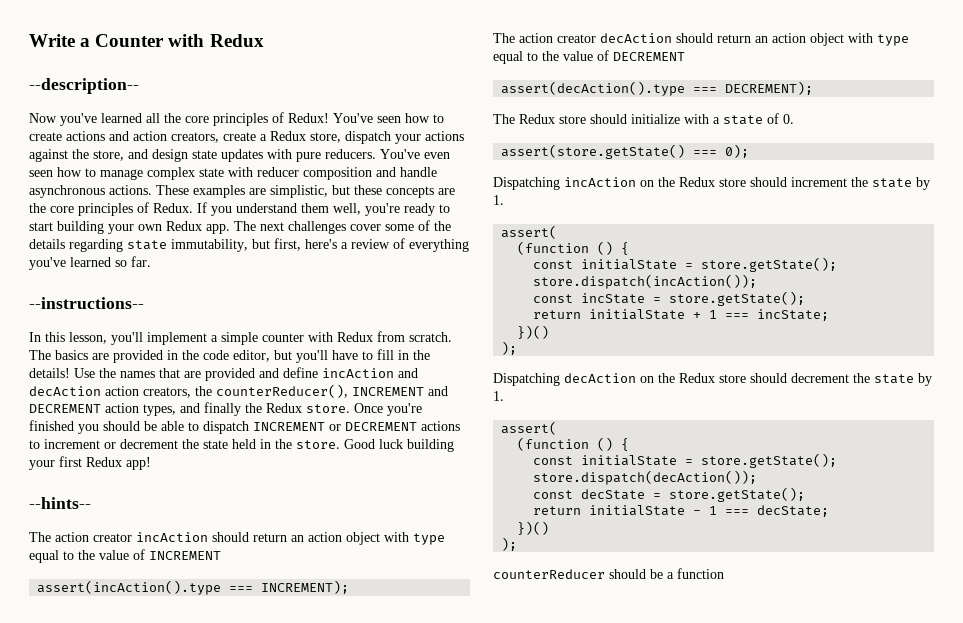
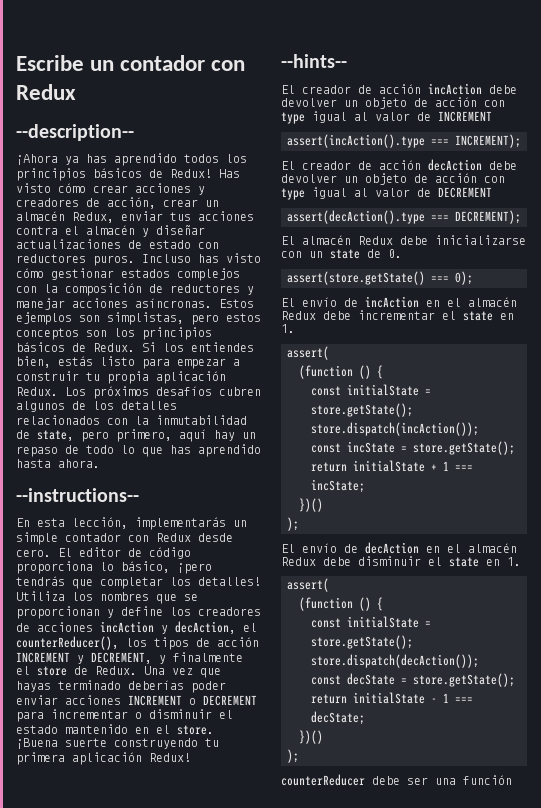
[29,34,264,47] [29,78,139,94] [29,112,444,126] [29,131,464,144] [29,149,450,162] [29,167,437,180] [29,185,455,198] [29,202,450,216] [29,220,451,234] [29,238,469,252] [29,256,151,270] [29,297,144,309] [29,331,452,345] [29,349,430,363] [29,367,418,381] [29,384,448,398] [29,402,422,416] [29,420,460,434] [29,439,454,452] [29,456,151,470] [29,497,91,509] [29,532,445,545] [29,549,221,563] [37,580,350,595] [493,33,909,46] [493,50,685,64] [501,81,814,96] [493,113,794,125] [501,144,750,159] [493,177,930,190] Write a Counter with Redux // --description-- // Now you've learned all the core principles of Redux! You've seen how to create actions and action creators, create a Redux store, dispatch your actions against the store, and design state updates with pure reducers. You've even seen how to manage complex state with reducer composition and handle asynchronous actions. These examples are simplistic, but these concepts are the core principles of Redux. If you understand them well, you're ready to start building your own Redux app. The next challenges cover some of the details regarding state immutability, but first, here's a review of everything you've learned so far. // --instructions-- // In this lesson, you'll implement a simple counter with Redux from scratch. The basics are provided in the code editor, but you'll have to fill in the details! Use the names that are provided and define incAction and decAction action creators, the counterReducer(), INCREMENT and DECREMENT action types, and finally the Redux store. Once you're finished you should be able to dispatch INCREMENT or DECREMENT actions to increment or decrement the state held in the store. Good luck building your first Redux app! // --hints-- // The action creator incAction should return an action object with type equal to the value of INCREMENT // assert(incAction().type === INCREMENT); // The action creator decAction should return an action object with type equal to the value of DECREMENT // assert(decAction().type === DECREMENT); // The Redux store should initialize with a state of 0. // assert(store.getState() === 0); // Dispatching incAction on the Redux store should increment the state by -> [16,55,246,71] [16,84,76,100] [16,124,134,141] [16,153,247,166] [16,168,240,181] [16,183,205,195] [16,197,219,209] [16,211,254,223] [16,225,205,237] [16,239,219,249] [16,253,261,266] [16,268,240,281] [16,283,254,296] [16,298,254,310] [16,312,261,325] [16,327,212,340] [16,342,254,352] [16,356,240,369] [16,371,226,384] [16,386,261,399] [16,401,177,412] [16,415,247,425] [16,429,256,442] [16,444,261,457] [16,459,100,468] [16,488,139,502] [16,517,247,530] [16,532,233,545] [16,547,191,559] [16,561,212,574] [16,576,261,589] [16,591,198,604] [16,606,261,619] [16,621,257,634] [16,636,259,650] [16,652,243,664] [16,666,221,678] [16,680,226,693] [16,695,257,706] [16,709,233,722] [16,724,214,735] [16,738,219,749] [16,752,191,765] [281,54,347,68] [281,83,517,95] [281,97,505,109] [281,111,492,124] [287,134,521,148] [281,159,517,171] [281,173,505,185] [281,187,492,200] [287,210,521,224] [281,235,526,245] [281,249,402,259] [287,271,473,285] [281,296,517,308] [281,310,514,321] Escribe un contador con Redux // --description-- // ¡Ahora ya has aprendido todos los principios básicos de Redux! Has visto cómo crear acciones y creadores de acción, crear un almacén Redux, enviar tus acciones contra el almacén y diseñar actualizaciones de estado con reductores puros. Incluso has visto cómo gestionar estados complejos con la composición de reductores y manejar acciones asíncronas. Estos ejemplos son simplistas, pero estos conceptos son los principios básicos de Redux. Si los entiendes bien, estás listo para empezar a construir tu propia aplicación Redux. Los próximos desafíos cubren algunos de los detalles relacionados con la inmutabilidad de state, pero primero, aquí hay un repaso de todo lo que has aprendido hasta ahora. // --instructions-- // En esta lección, implementarás un simple contador con Redux desde cero. El editor de código proporciona lo básico, ¡pero tendrás que completar los detalles! Utiliza los nombres que se proporcionan y define los creadores de acciones incAction y decAction, el counterReducer(), los tipos de acción INCREMENT y DECREMENT, y finalmente el store de Redux. Una vez que hayas terminado deberías poder enviar acciones INCREMENT o DECREMENT para incrementar o disminuir el estado mantenido en el store. ¡Buena suerte construyendo tu primera aplicación Redux! // --hints-- // El creador de acción incAction debe devolver un objeto de acción con type igual al valor de INCREMENT // assert(incAction().type === INCREMENT); // El creador de acción decAction debe devolver un objeto de acción con type igual al valor de DECREMENT // assert(decAction().type === DECREMENT); // El almacén Redux debe inicializarse con un state de 0. // assert(store.getState() === 0); // El envío de incAction en el almacén Redux debe incrementar el state en
[493,373,932,386] Dispatching decAction on the Redux store should decrement the state by -> [281,542,517,554] [281,556,500,567] El envío de decAction en el almacén Redux debe disminuir el state en
[609,568,724,579] should be a function -> [372,775,512,785] debe ser una función

